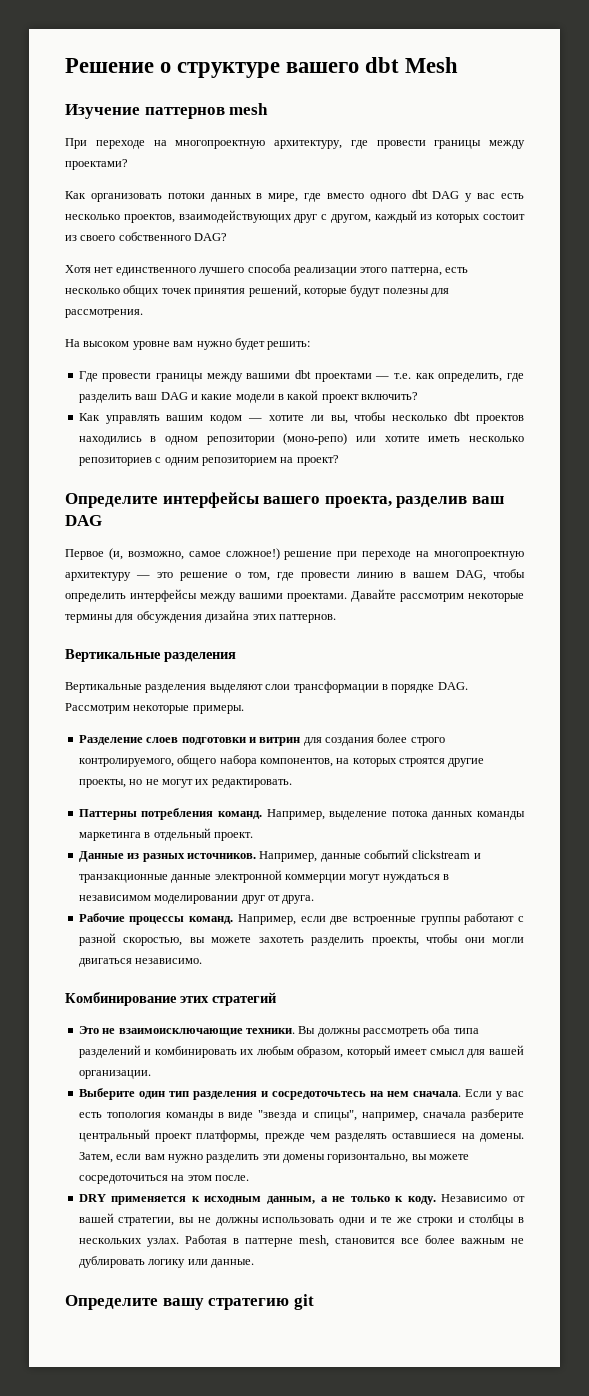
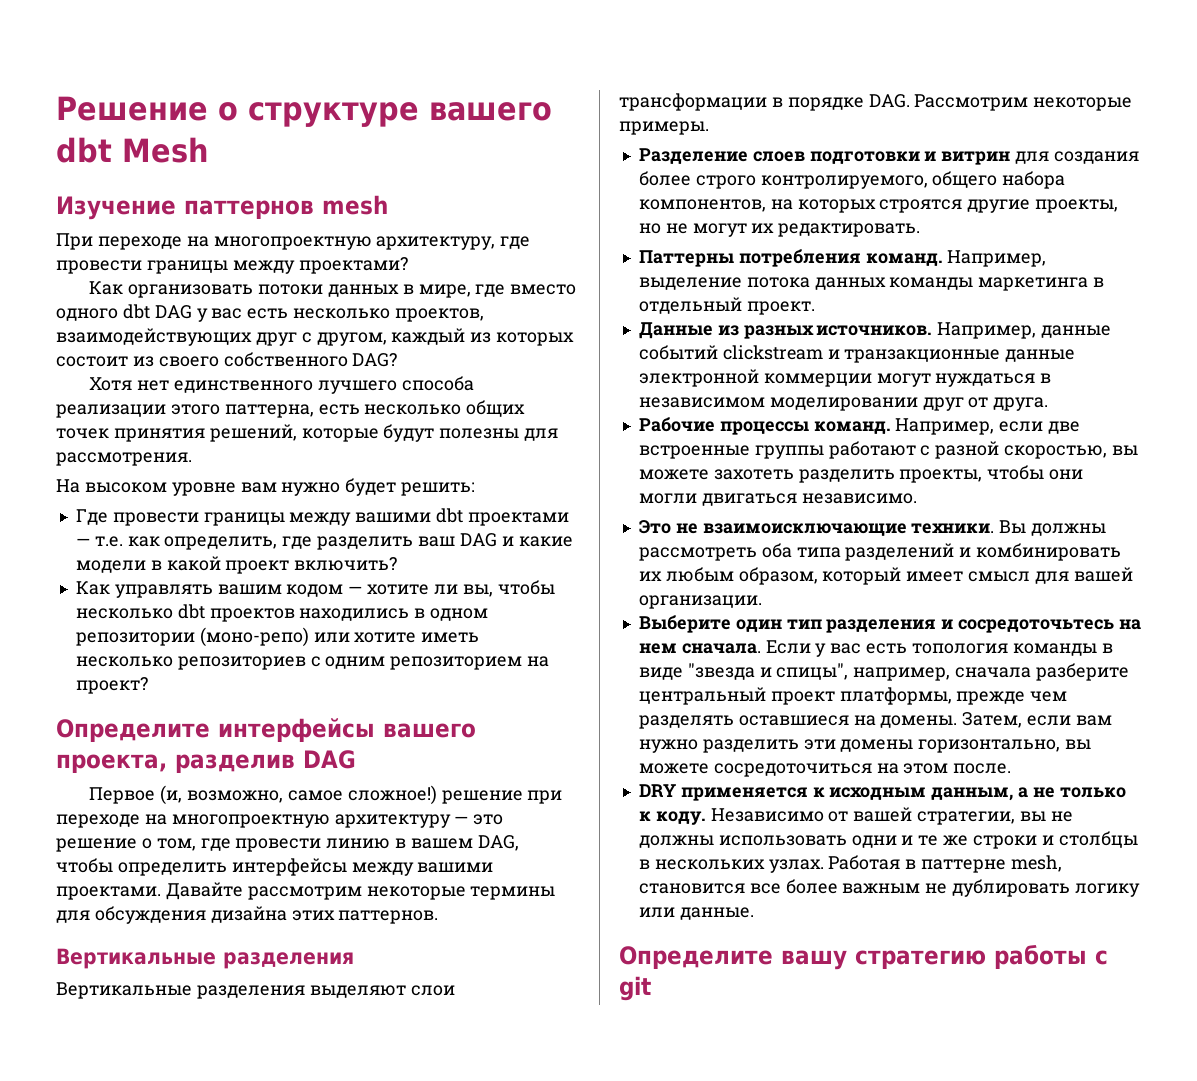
[471,496,504,504] ваш -> (295, 763) none
[65,992,276,1006] // Комбинирование этих стратегий -> (917, 498) none
(290, 1304) none -> [994,944,1108,969] работы с

